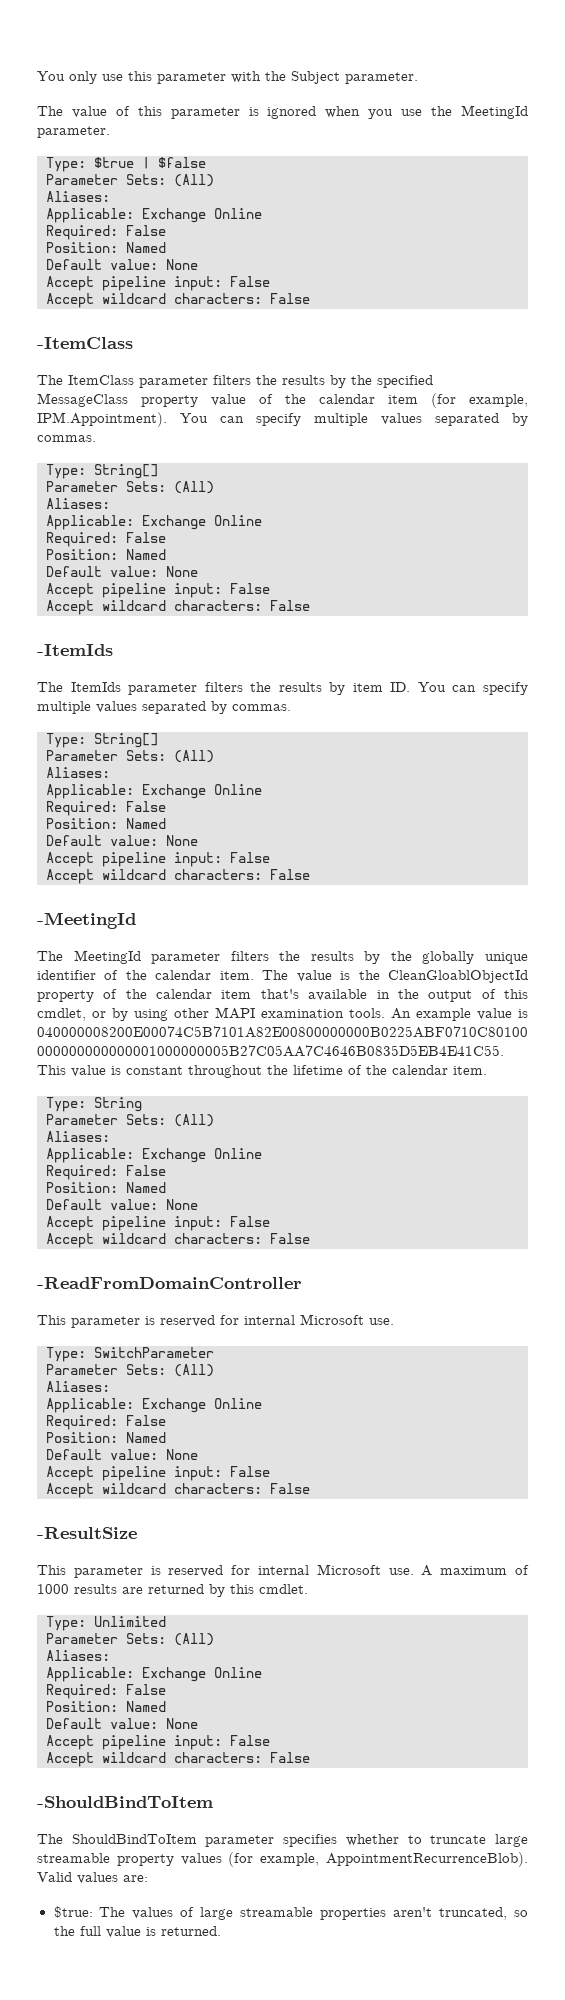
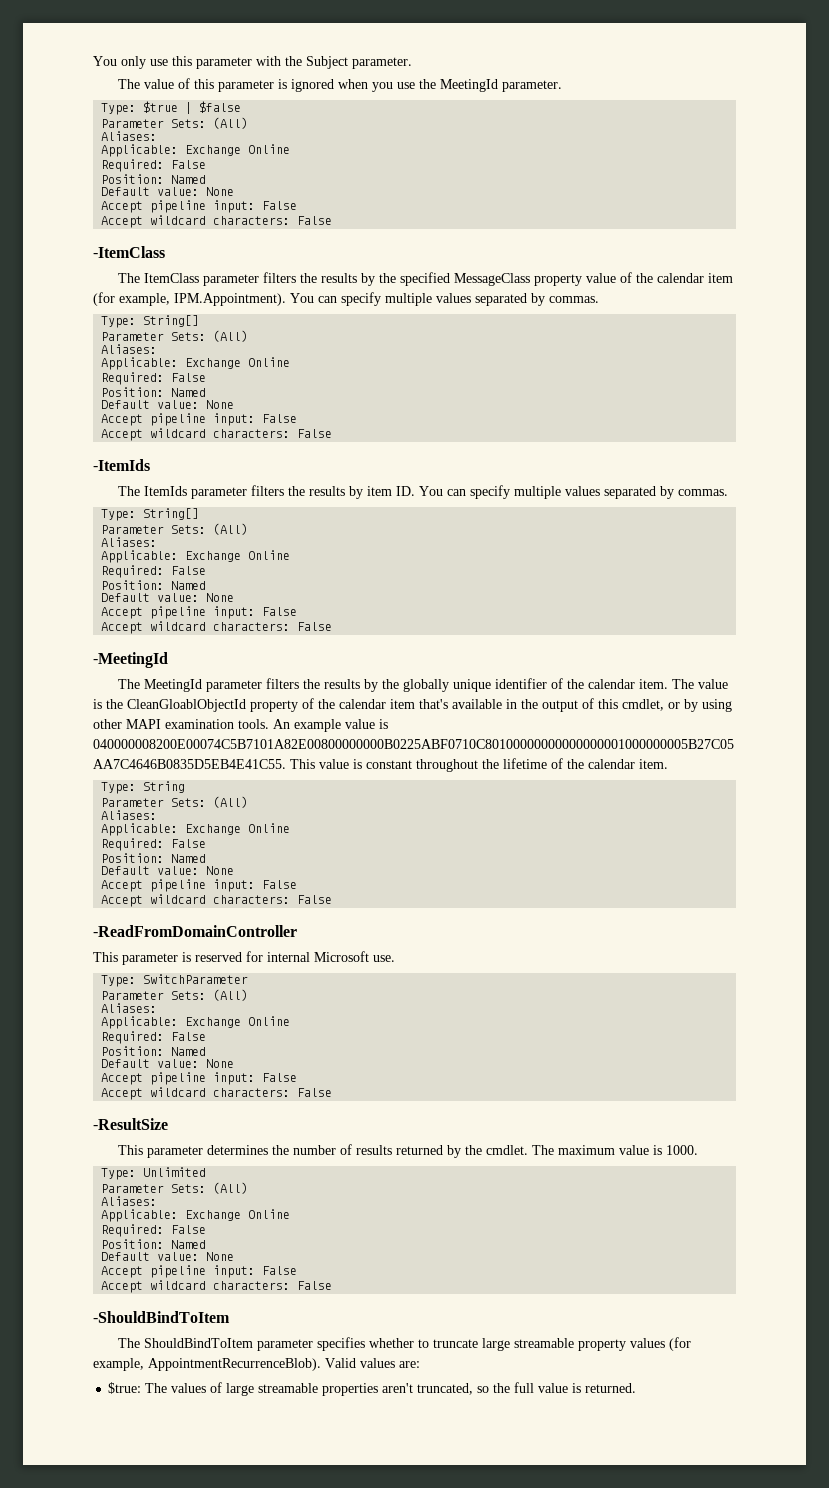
[150,1564,529,1577] [37,1584,143,1594] is reserved for internal Microsoft use. A maximum of 1000 results are -> [207,1144,393,1155] determines the number of results
[230,1584,254,1594] this -> [465,1145,483,1155] the
(308, 1589) none -> [532,1145,699,1155] The maximum value is 1000.

